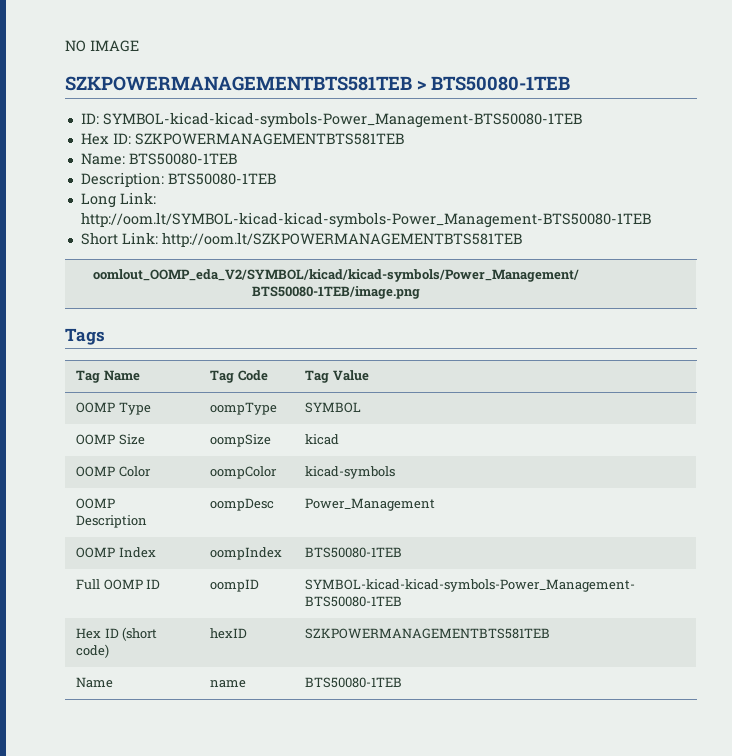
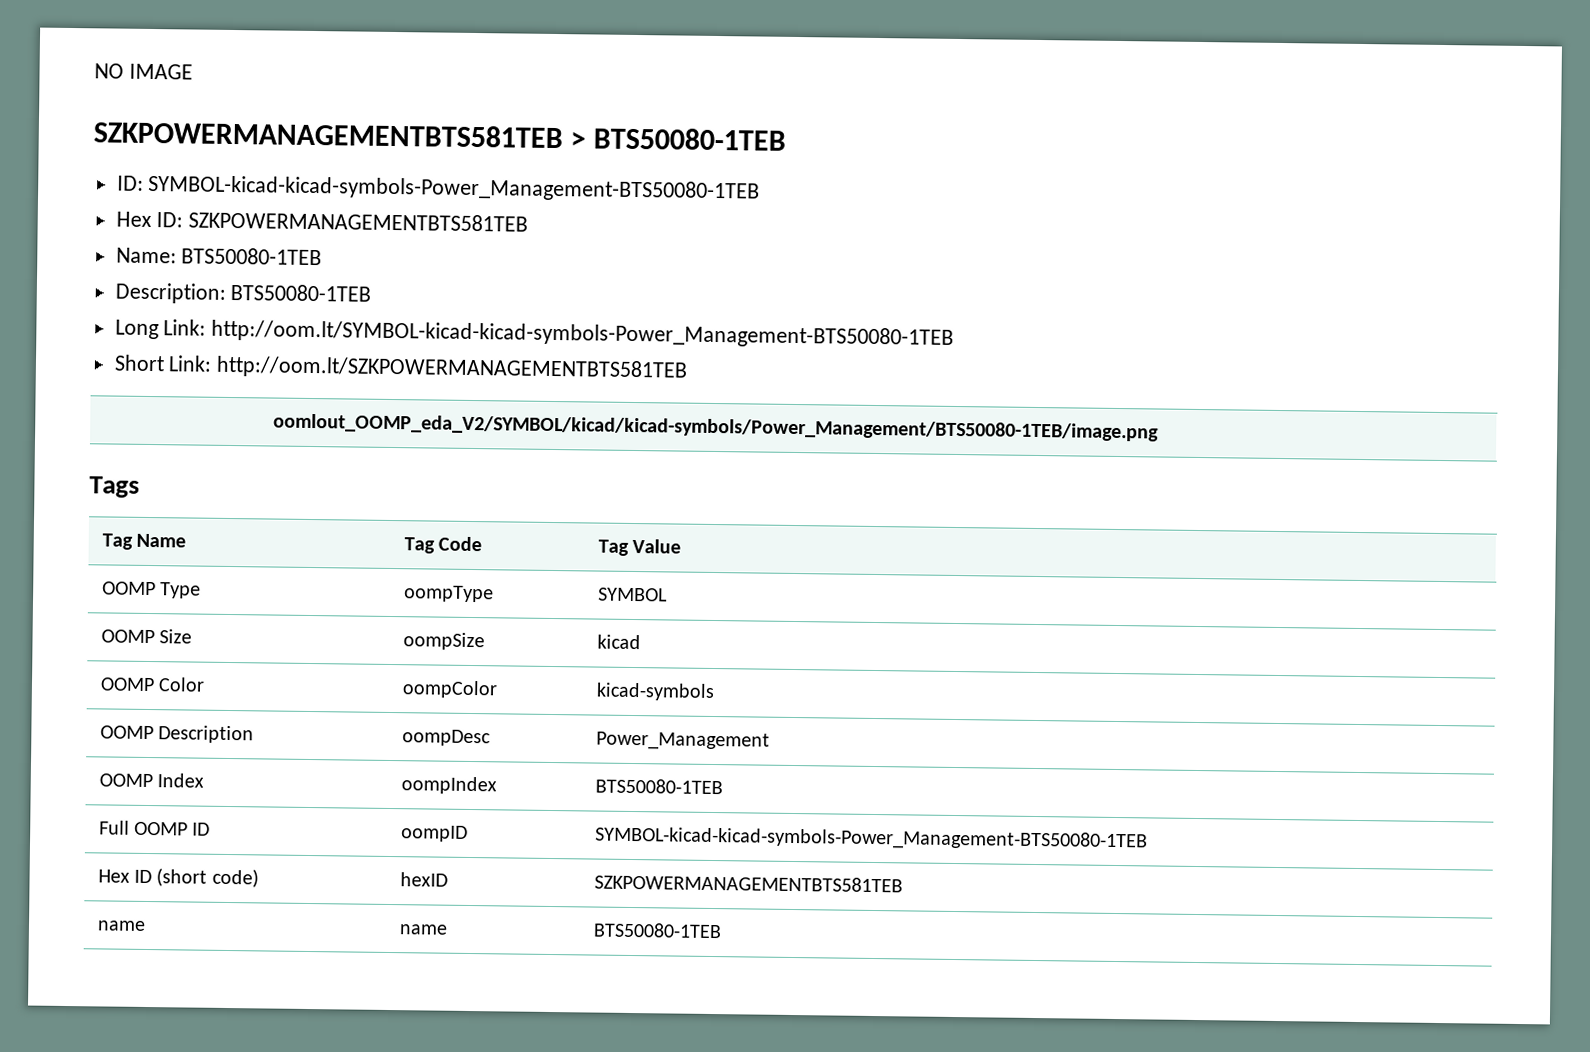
[76,677,114,688] Name -> [96,920,146,931] name

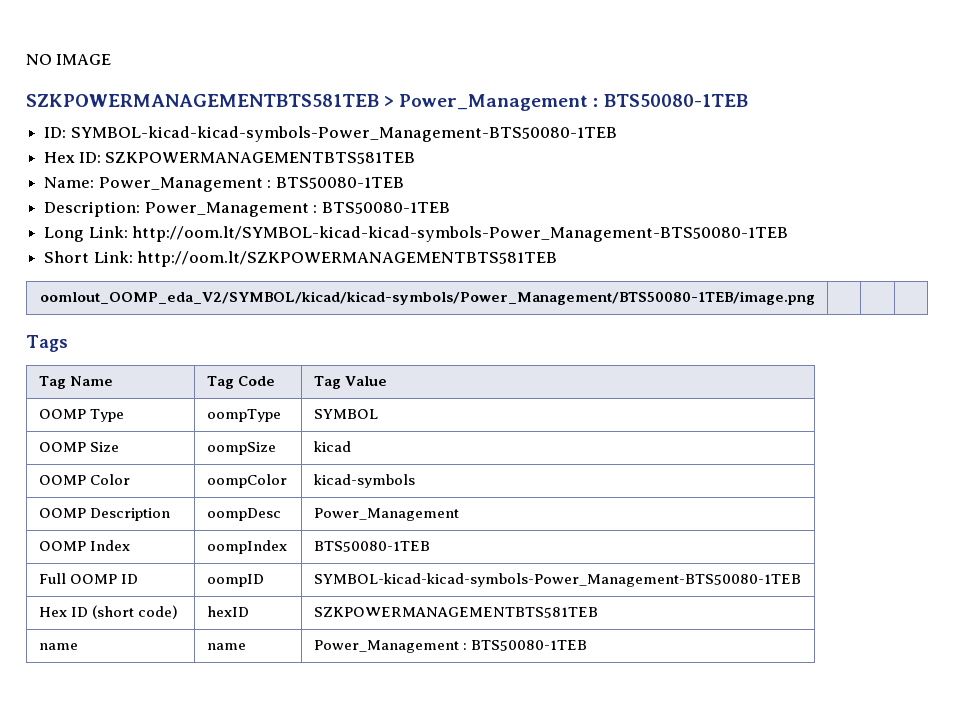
(587, 140) none -> [399,94,599,111] Power_Management :
(177, 255) none -> [98,177,272,192] Power_Management :
(226, 293) none -> [144,202,318,217] Power_Management :
(448, 929) none -> [313,640,467,653] Power_Management :

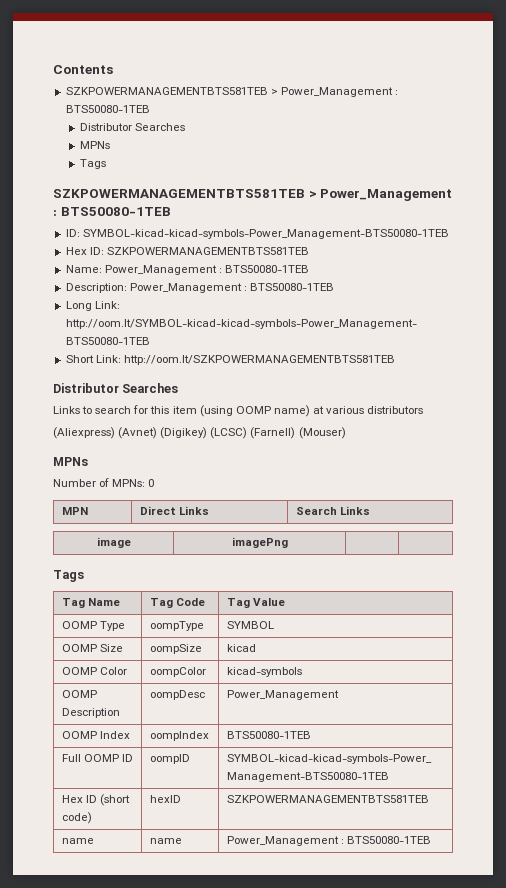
[26,54,112,65] NO IMAGE -> [53,65,113,74] [65,87,398,97] [65,105,150,113] [79,123,185,131] [79,141,110,149] [79,159,106,169] Contents // SZKPOWERMANAGEMENTBTS581TEB > Power_Management : BTS50080-1TEB // Distributor Searches // MPNs // Tags
[39,291,815,305] // oomlout_OOMP_eda_V2/SYMBOL/kicad/kicad-symbols/Power_Management/BTS50080-1TEB/image.png | -> [53,383,179,393] [53,405,424,417] [53,427,346,439] [53,457,88,466] [53,478,155,487] [61,507,88,515] [139,506,209,515] [295,506,370,515] [96,537,131,548] [231,537,288,548] // Distributor Searches // Links to search for this item (using OOMP name) at various distributors // (Aliexpress) (Avnet) (Digikey) (LCSC) (Farnell) (Mouser) // MPNs // Number of MPNs: 0 // MPN | Direct Links | Search Links // image | imagePng

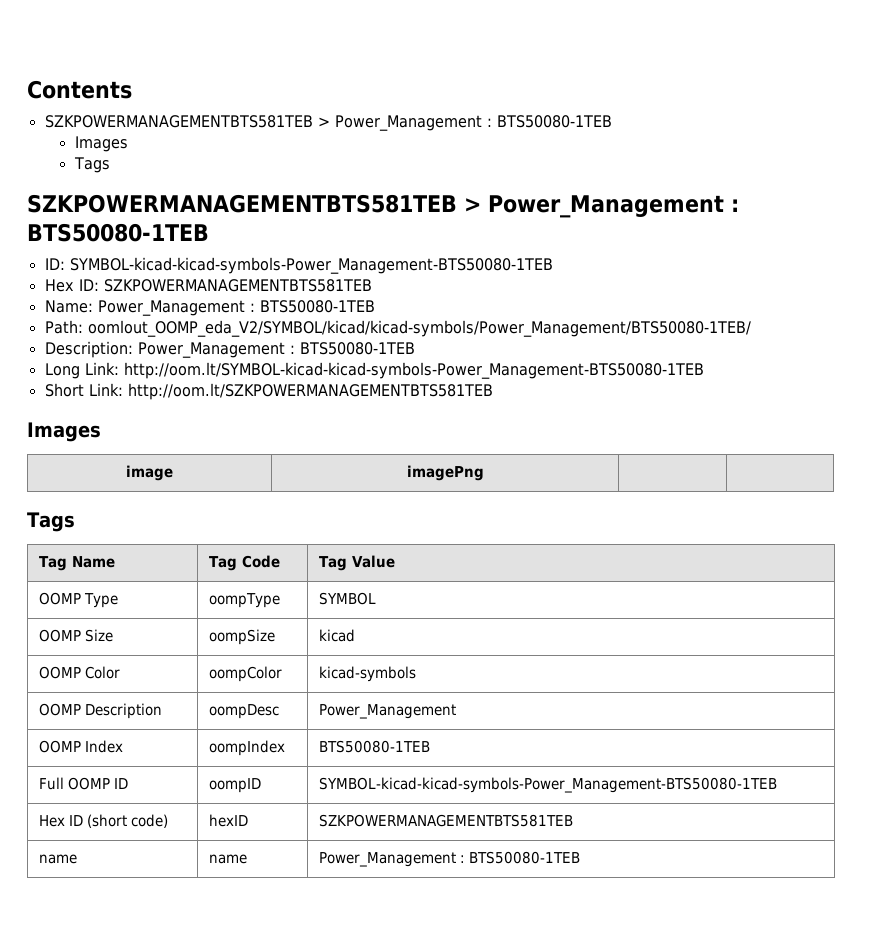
[79,123,185,131] [79,141,110,149] Distributor Searches // MPNs -> [74,136,128,152] Images
(309, 269) none -> [44,320,751,337] // Path: oomlout_OOMP_eda_V2/SYMBOL/kicad/kicad-symbols/Power_Management/BTS50080-1TEB/
[53,383,179,393] [53,405,424,417] [53,427,346,439] [53,457,88,466] [53,478,155,487] [61,507,88,515] [139,506,209,515] [295,506,370,515] Distributor Searches // Links to search for this item (using OOMP name) at various distributors // (Aliexpress) (Avnet) (Digikey) (LCSC) (Farnell) (Mouser) // MPNs // Number of MPNs: 0 // MPN | Direct Links | Search Links -> [27,422,101,442] Images

